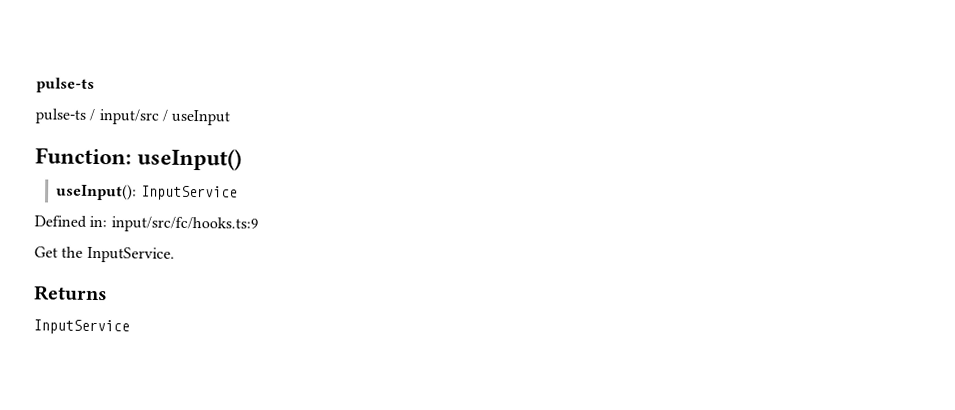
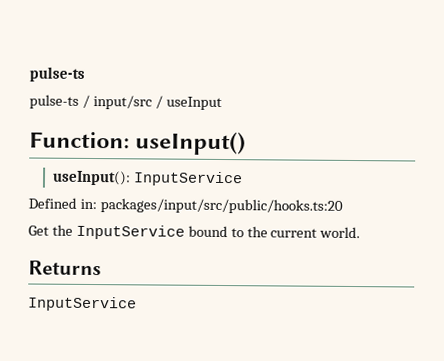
[110,216,258,233] input/src/fc/hooks.ts:9 -> [99,198,343,214] packages/input/src/public/hooks.ts:20
[86,246,175,263] InputService. -> [75,224,361,240] InputService bound to the current world.

